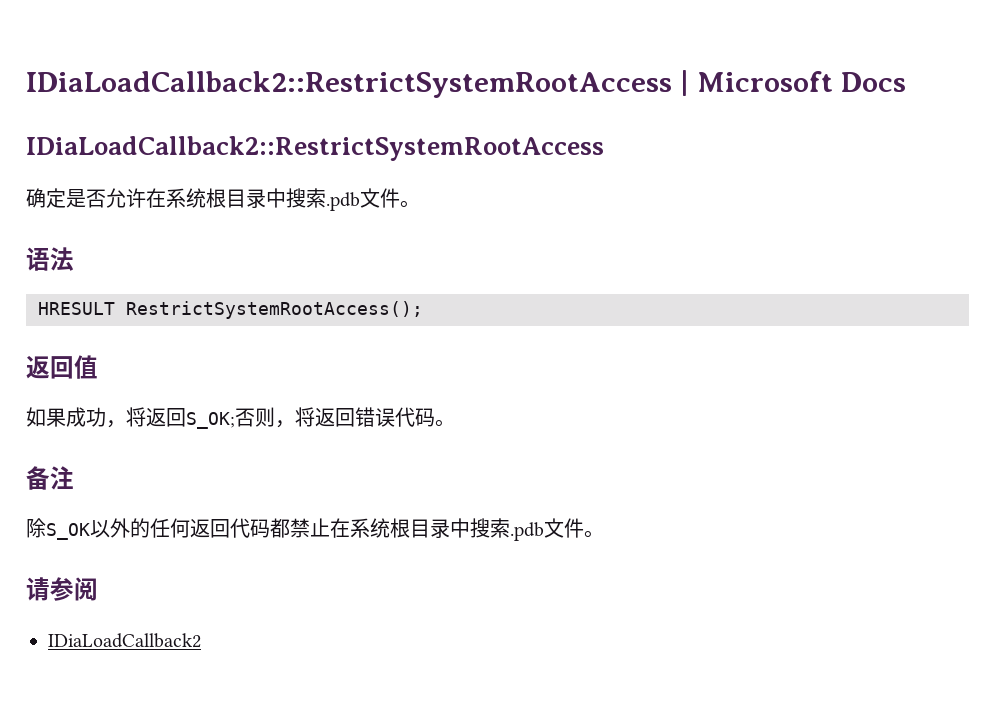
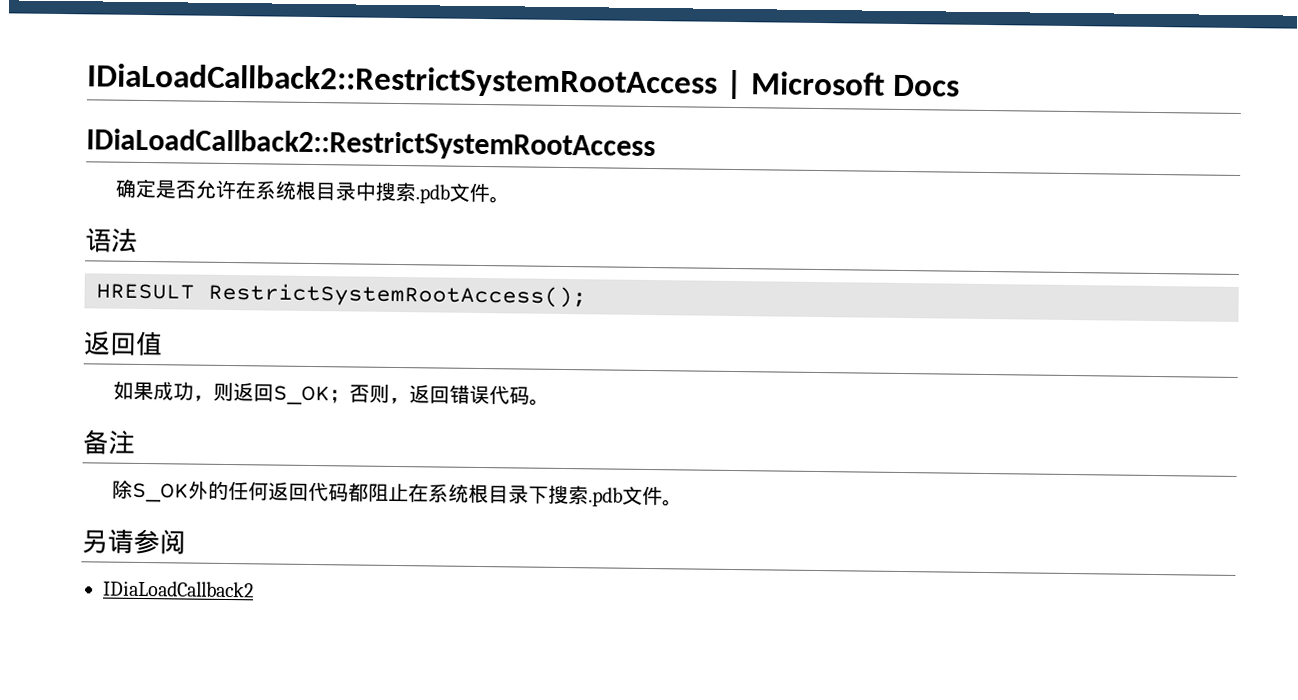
[126,407,315,429] 将返回S_OK;否则，将 -> [212,381,410,406] 则返回S_OK；否则，
[90,520,110,538] 以 -> (189, 492) none
[290,518,310,538] 禁 -> [367,483,389,502] 阻
[450,518,604,541] 中搜索.pdb文件。 // -> [527,484,683,507] [81,529,108,554] 下搜索.pdb文件。 // 另

